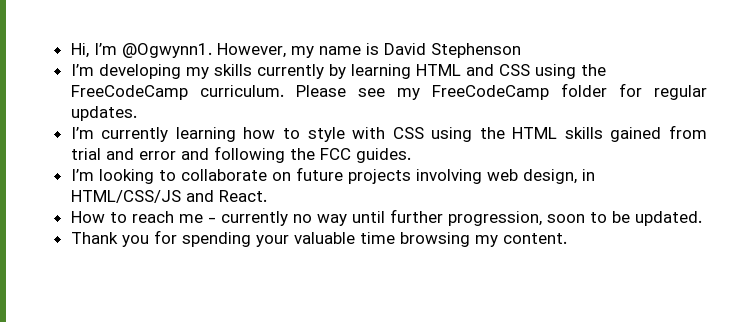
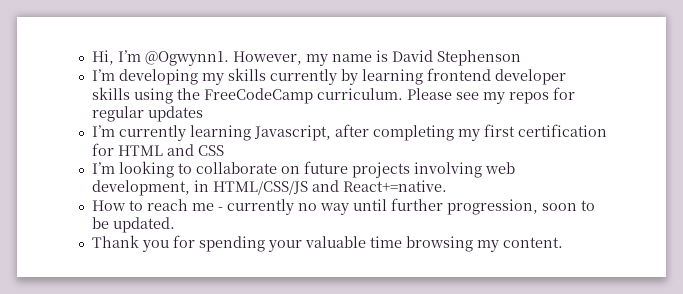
[415,64,530,76] HTML and CSS -> [426,68,566,85] [91,87,130,100] frontend developer skills
[431,83,607,100] FreeCodeCamp folder -> [508,92,549,104] repos
[70,106,137,121] updates. -> [147,106,203,122] updates
[243,125,708,142] [70,146,411,163] how to style with CSS using the HTML skills gained from trial and error and following the FCC guides. -> [253,124,607,141] [91,143,224,156] Javascript, after completing my first certification for HTML and CSS
[522,169,577,184] design, -> [91,180,190,196] development,
[218,190,267,202] React. -> [342,180,447,192] React+=native.

